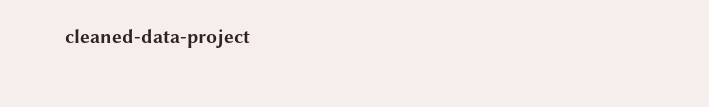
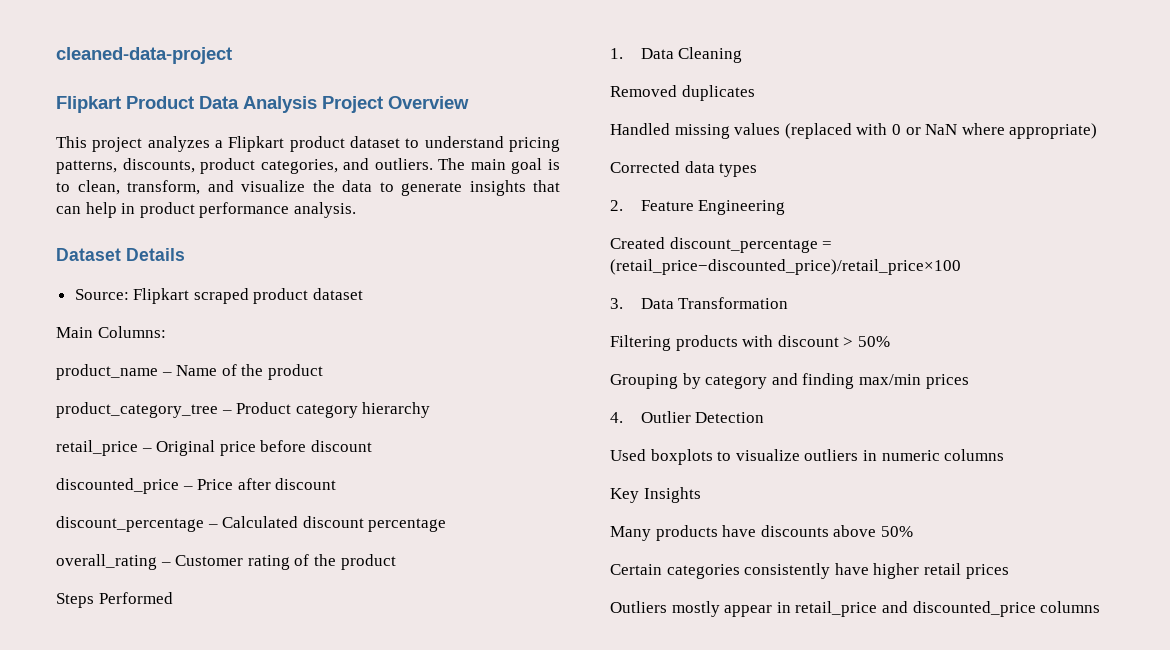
(250, 38) none -> [56,96,469,113] [56,136,560,152] [56,158,560,174] [56,180,560,196] [56,202,356,218] [56,248,185,261] [74,288,364,304] [56,326,166,338] [56,364,323,380] [56,402,431,418] [56,440,372,456] [56,478,337,494] [56,516,447,532] [56,554,396,570] [56,592,173,608] [610,47,743,63] [610,85,755,101] [610,123,1098,139] [610,161,758,177] [610,200,786,215] [610,237,833,253] [610,259,961,275] [610,297,789,309] [610,335,890,351] [610,373,969,389] [610,411,765,423] [610,449,1005,465] [610,487,701,503] [610,525,913,541] [610,563,1009,579] [610,601,1101,617] // Flipkart Product Data Analysis Project Overview // This project analyzes a Flipkart product dataset to understand pricing patterns, discounts, product categories, and outliers. The main goal is to clean, transform, and visualize the data to generate insights that can help in product performance analysis. // Dataset Details // Source: Flipkart scraped product dataset // Main Columns: // product_name – Name of the product // product_category_tree – Product category hierarchy // retail_price – Original price before discount // discounted_price – Price after discount // discount_percentage – Calculated discount percentage // overall_rating – Customer rating of the product // Steps Performed // 1. Data Cleaning // Removed duplicates // Handled missing values (replaced with 0 or NaN where appropriate) // Corrected data types // 2. Feature Engineering // Created discount_percentage = (retail_price−discounted_price)/retail_price×100 // 3. Data Transformation // Filtering products with discount > 50% // Grouping by category and finding max/min prices // 4. Outlier Detection // Used boxplots to visualize outliers in numeric columns // Key Insights // Many products have discounts above 50% // Certain categories consistently have higher retail prices // Outliers mostly appear in retail_price and discounted_price columns

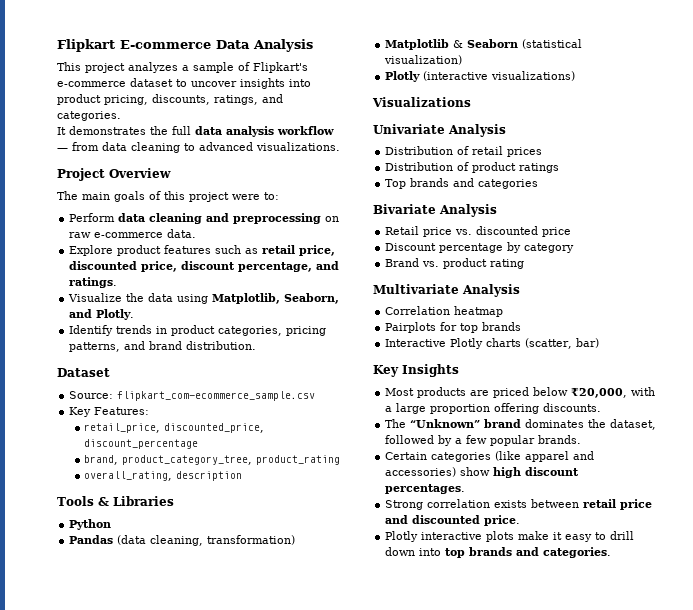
[56,47,232,64] [56,96,194,113] cleaned-data-project // Flipkart Product -> [57,39,211,52] Flipkart E-commerce
[322,96,469,113] Project Overview -> (313, 45) none
[228,136,560,152] [56,158,560,174] [56,180,560,196] [56,202,356,218] Flipkart product dataset to understand pricing patterns, discounts, product categories, and outliers. The main goal is to clean, transform, and visualize the data to generate insights that can help in product performance analysis. -> [193,62,308,73] [57,78,311,89] [57,94,283,105] [57,111,121,121] [57,126,334,137] [57,142,340,153] [57,168,171,181] [57,191,279,202] [69,213,340,224] [69,229,197,238] [69,245,336,256] [69,261,340,272] [69,277,118,288] [68,293,340,304] [69,309,135,320] [69,325,327,336] [69,341,257,352] sample of Flipkart's e-commerce dataset to uncover insights into product pricing, discounts, ratings, and categories. // It demonstrates the full data analysis workflow — from data cleaning to advanced visualizations. // Project Overview // The main goals of this project were to: // Perform data cleaning and preprocessing on raw e-commerce data. // Explore product features such as retail price, discounted price, discount percentage, and ratings. // Visualize the data using Matplotlib, Seaborn, and Plotly. // Identify trends in product categories, pricing patterns, and brand distribution.
[126,248,185,261] Details -> (110, 372) none
[133,288,364,304] [56,326,166,338] [56,364,323,380] [56,402,431,418] [56,440,372,456] [56,478,337,494] [56,516,447,532] [56,554,396,570] [56,592,173,608] [610,47,743,63] [610,85,755,101] [610,123,1098,139] [610,161,758,177] [610,200,786,215] [610,237,833,253] [610,259,961,275] [610,297,789,309] [610,335,890,351] [610,373,969,389] [610,411,765,423] [610,449,1005,465] [610,487,701,503] [610,525,913,541] [610,563,1009,579] [610,601,1101,617] Flipkart scraped product dataset // Main Columns: // product_name – Name of the product // product_category_tree – Product category hierarchy // retail_price – Original price before discount // discounted_price – Price after discount // discount_percentage – Calculated discount percentage // overall_rating – Customer rating of the product // Steps Performed // 1. Data Cleaning // Removed duplicates // Handled missing values (replaced with 0 or NaN where appropriate) // Corrected data types // 2. Feature Engineering // Created discount_percentage = (retail_price−discounted_price)/retail_price×100 // 3. Data Transformation // Filtering products with discount > 50% // Grouping by category and finding max/min prices // 4. Outlier Detection // Used boxplots to visualize outliers in numeric columns // Key Insights // Many products have discounts above 50% // Certain categories consistently have higher retail prices // Outliers mostly appear in retail_price and discounted_price columns -> [117,391,316,401] [69,407,150,417] [84,423,265,433] [84,439,199,449] [84,455,341,465] [84,471,243,481] [57,496,174,506] [69,519,112,530] [69,535,296,546] [385,39,583,50] [384,55,463,65] [385,71,576,82] [372,97,471,107] [373,124,506,137] [385,146,543,157] [385,162,560,173] [385,178,539,189] [373,204,497,217] [385,226,572,237] [385,242,575,253] [385,258,525,269] [373,284,520,297] [385,306,504,317] [385,322,522,333] [385,338,600,349] [373,364,459,377] [385,387,656,398] [385,403,602,414] [385,419,657,430] [385,435,582,446] [385,451,595,462] [385,467,580,478] [385,484,466,494] [385,499,653,510] [385,515,521,526] [385,531,635,542] [385,547,612,558] flipkart_com-ecommerce_sample.csv // Key Features: // retail_price, discounted_price, discount_percentage // brand, product_category_tree, product_rating // overall_rating, description // Tools & Libraries // Python // Pandas (data cleaning, transformation) // Matplotlib & Seaborn (statistical visualization) // Plotly (interactive visualizations) // Visualizations // Univariate Analysis // Distribution of retail prices // Distribution of product ratings // Top brands and categories // Bivariate Analysis // Retail price vs. discounted price // Discount percentage by category // Brand vs. product rating // Multivariate Analysis // Correlation heatmap // Pairplots for top brands // Interactive Plotly charts (scatter, bar) // Key Insights // Most products are priced below ₹20,000, with a large proportion offering discounts. // The “Unknown” brand dominates the dataset, followed by a few popular brands. // Certain categories (like apparel and accessories) show high discount percentages. // Strong correlation exists between retail price and discounted price. // Plotly interactive plots make it easy to drill down into top brands and categories.

